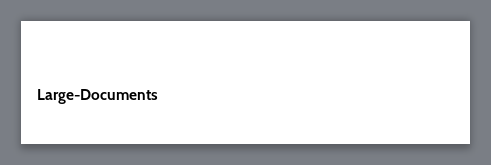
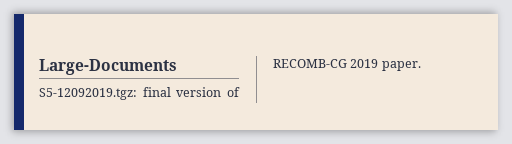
(158, 96) none -> [39,87,240,100] [273,59,421,71] // S5-12092019.tgz: final version of RECOMB-CG 2019 paper.

